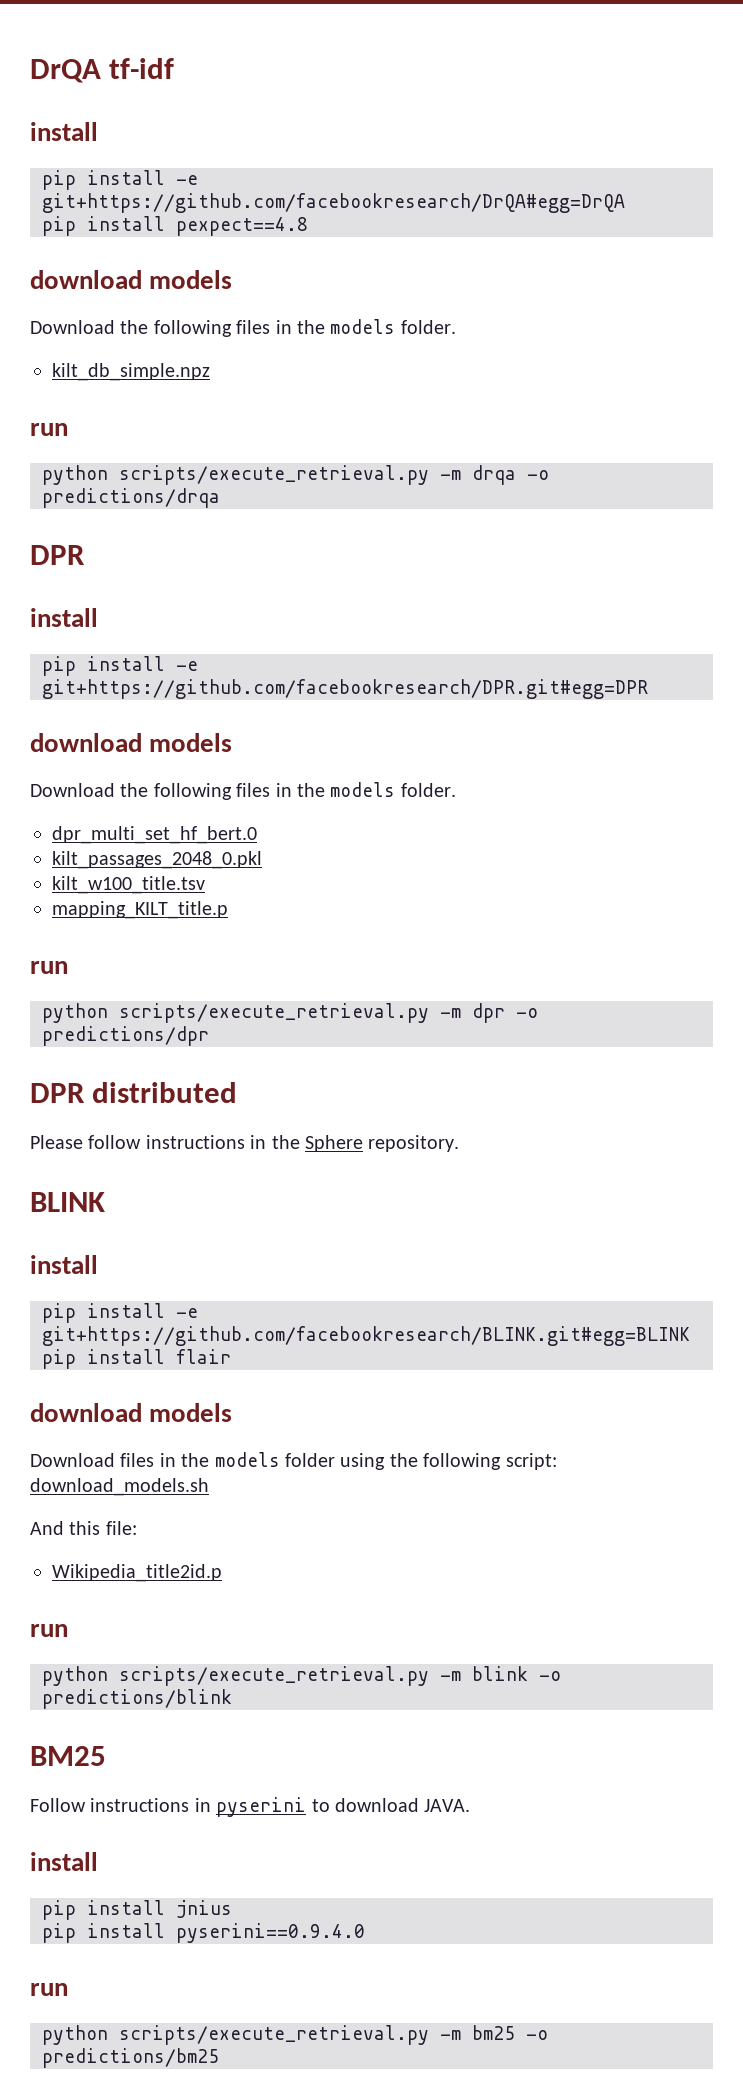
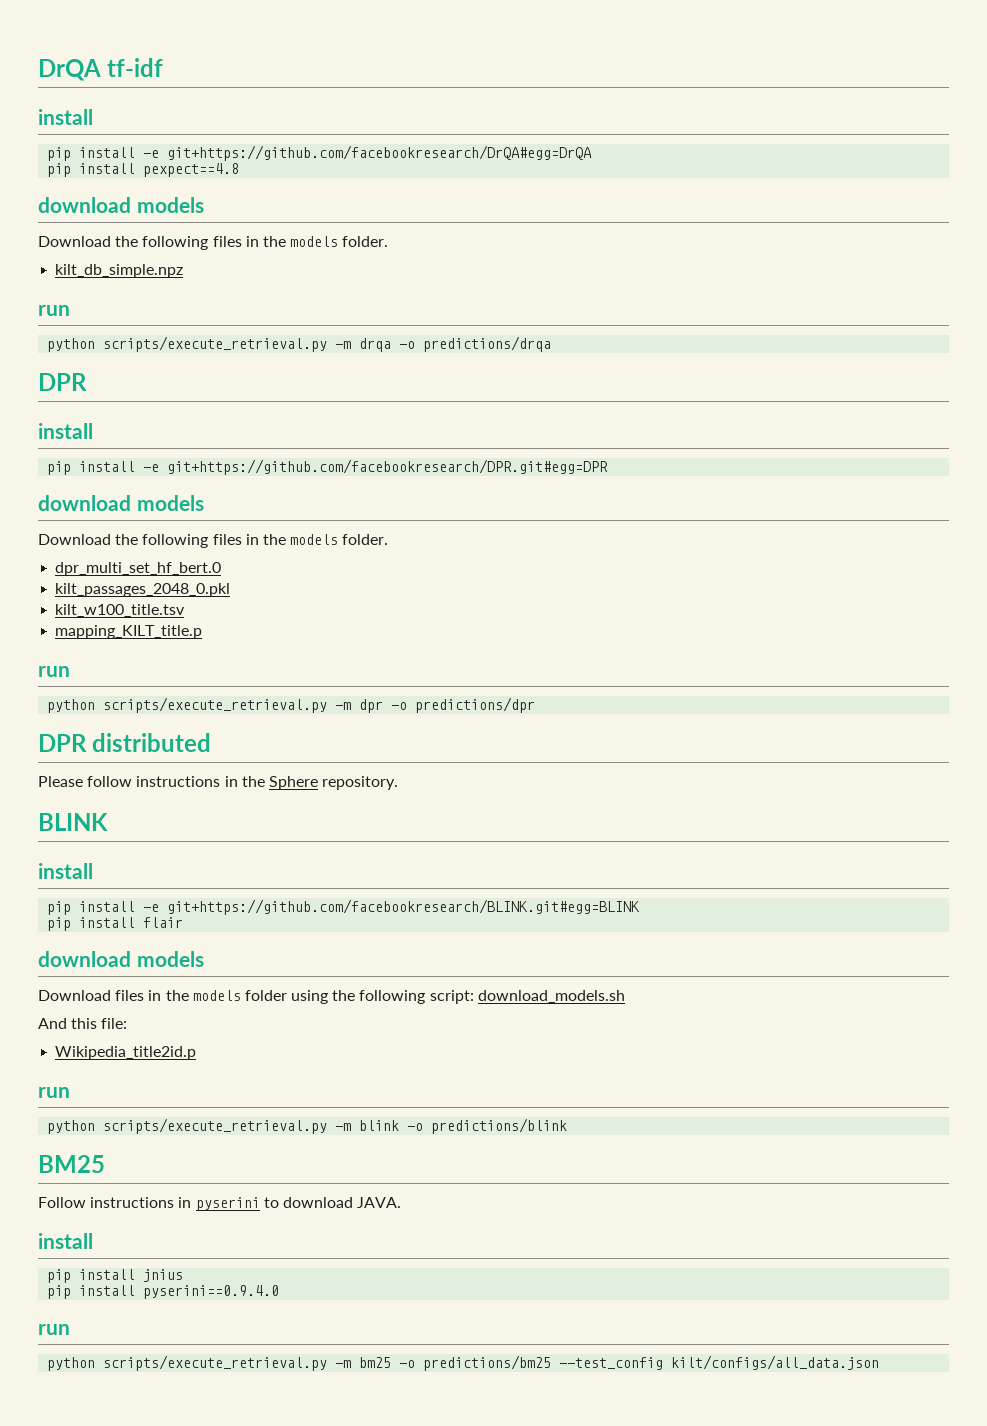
(219, 2058) none -> [559,1355,880,1370] --test_config kilt/configs/all_data.json

